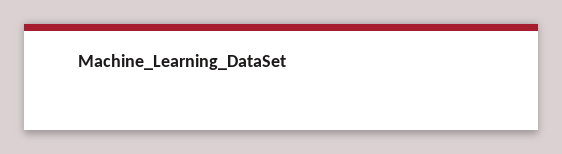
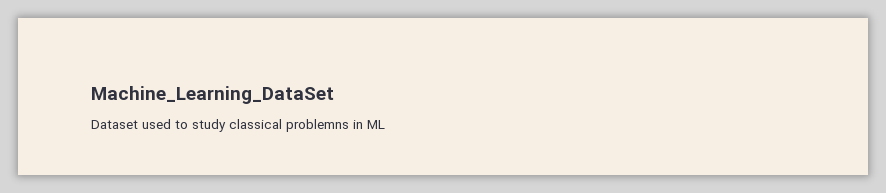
(286, 62) none -> [91,119,385,132] // Dataset used to study classical problemns in ML

